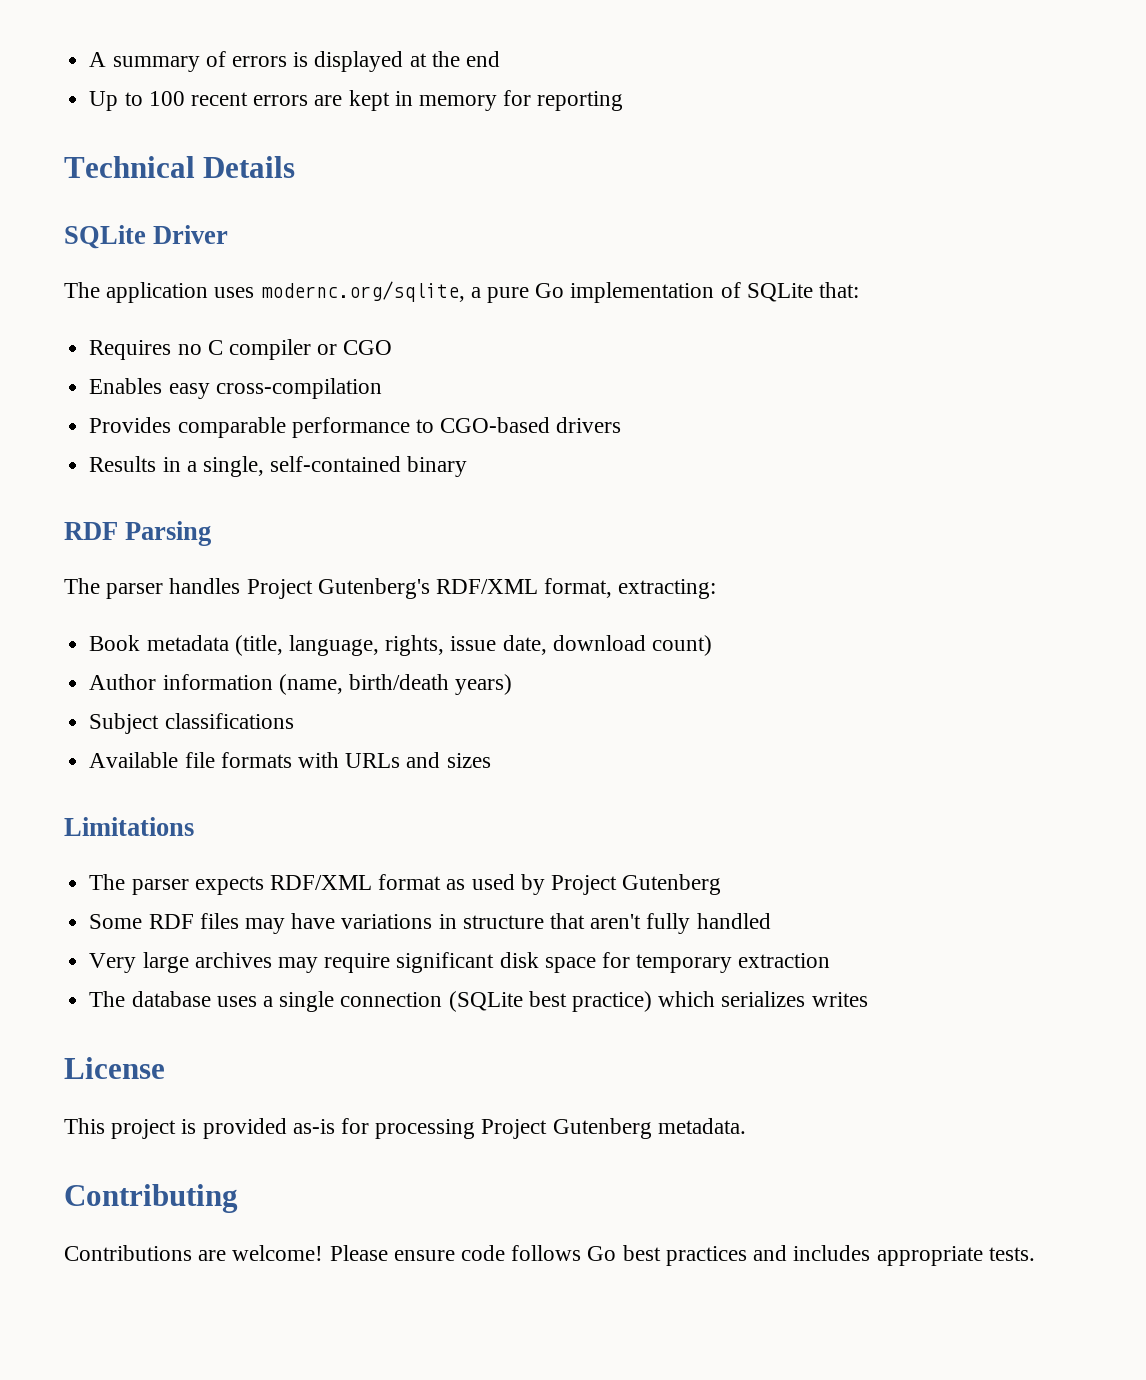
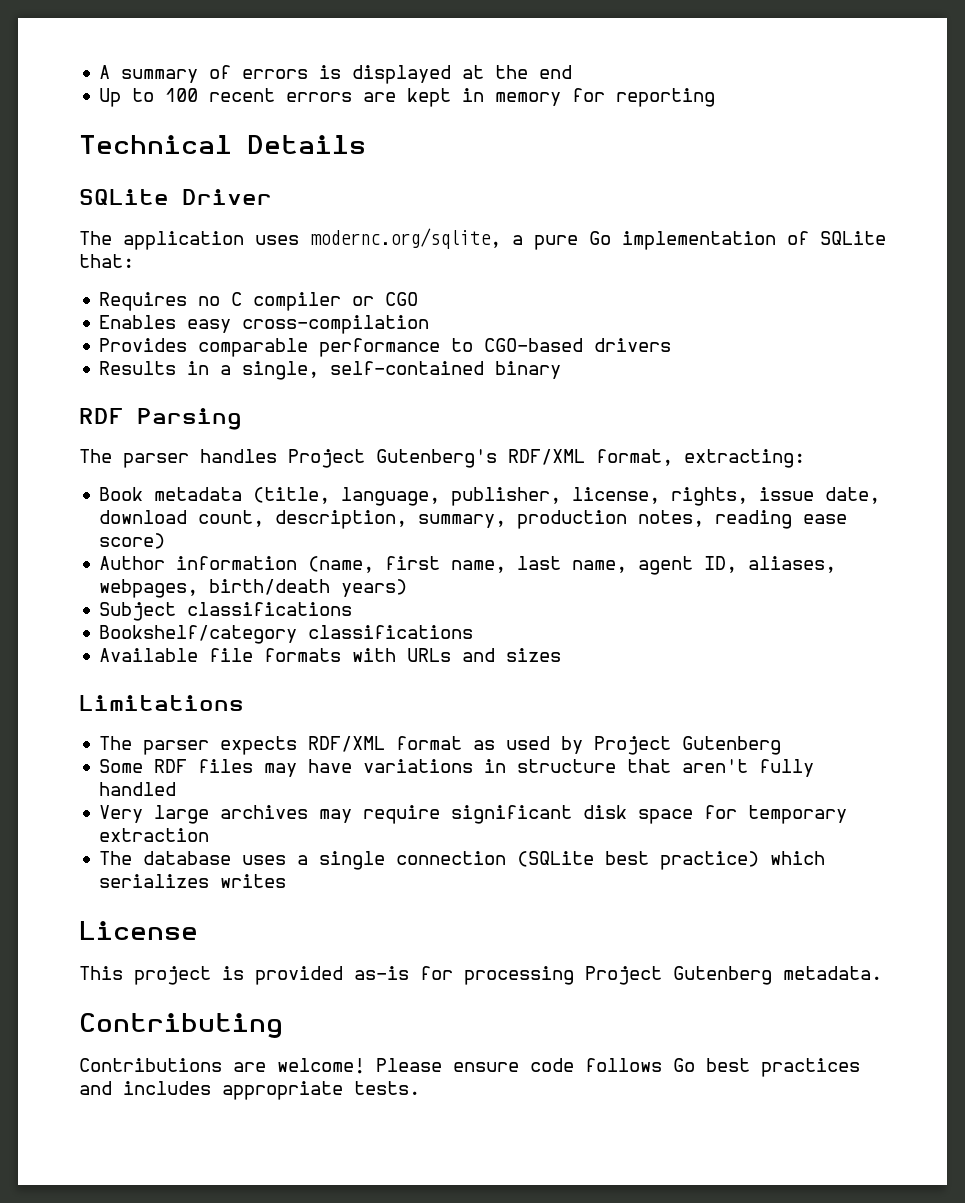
(379, 645) none -> [451,487,661,506] publisher, license,
[651,635,712,656] [89,674,343,695] count) // Author information (name, -> [198,510,848,529] [99,533,166,549] [99,556,837,575] [99,579,199,598] count, description, summary, production notes, reading ease score) // Author information (name, first name, last name, agent ID, aliases, webpages,
(294, 721) none -> [99,625,474,644] // Bookshelf/category classifications

